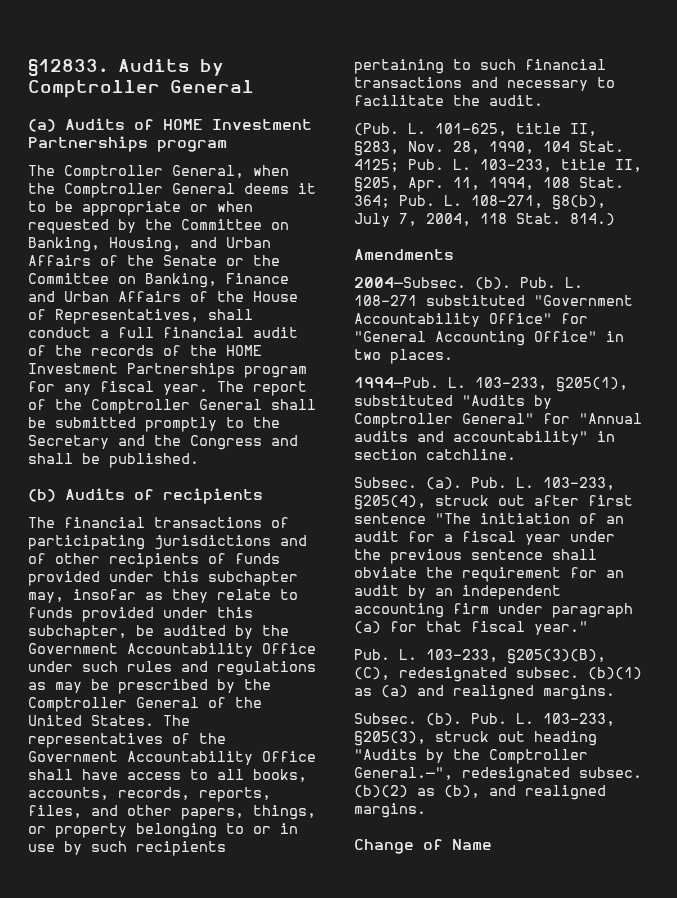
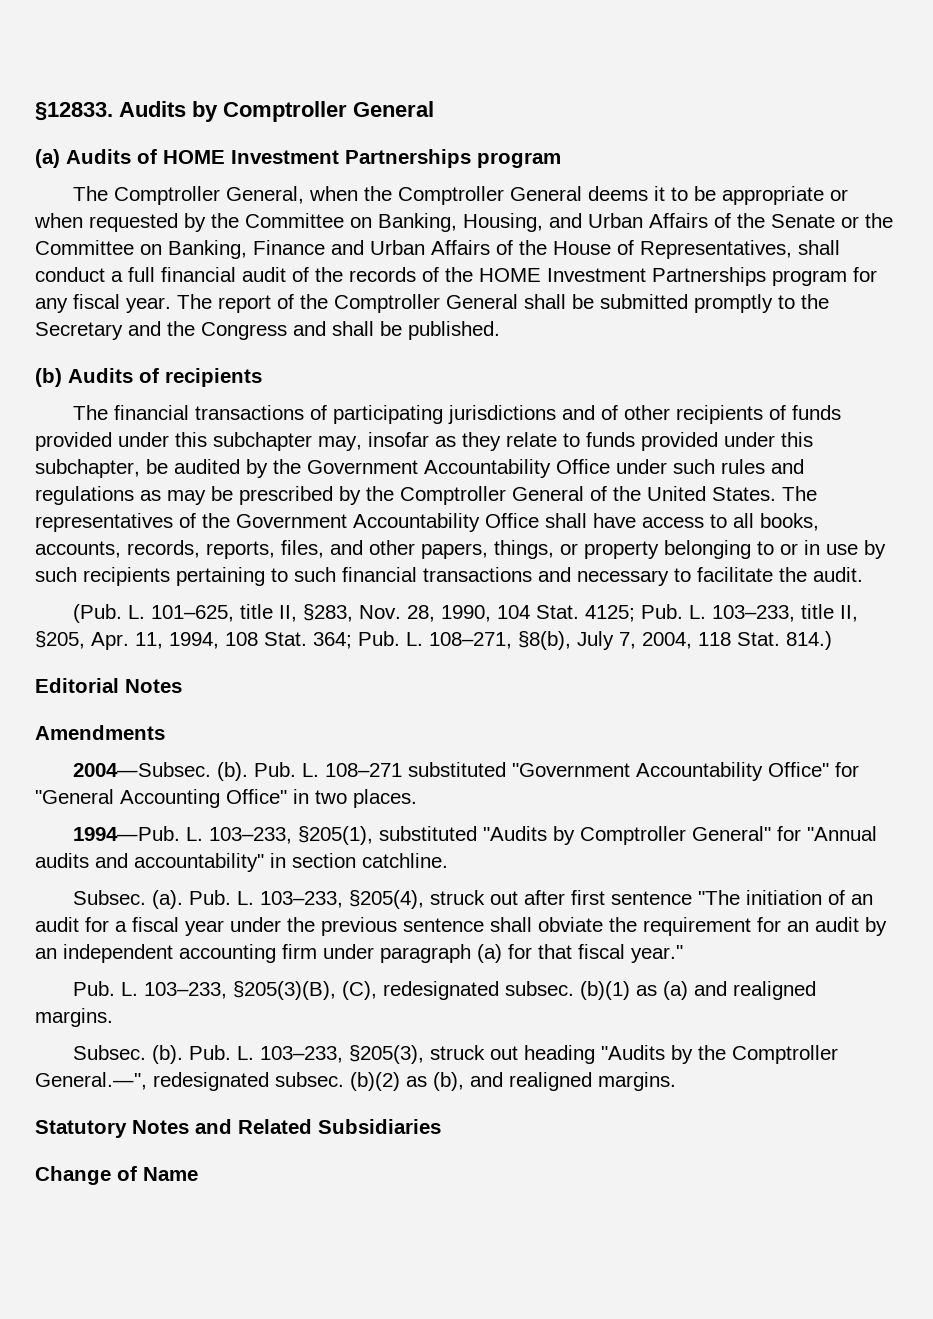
(615, 219) none -> [35,678,182,693] // Editorial Notes
(426, 810) none -> [35,1119,441,1138] // Statutory Notes and Related Subsidiaries

